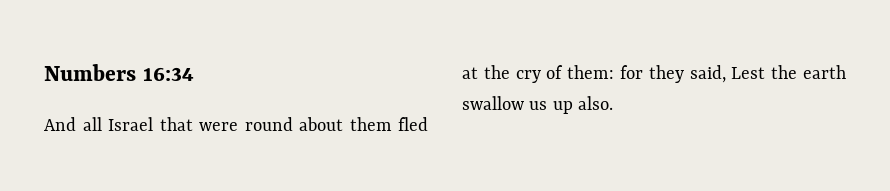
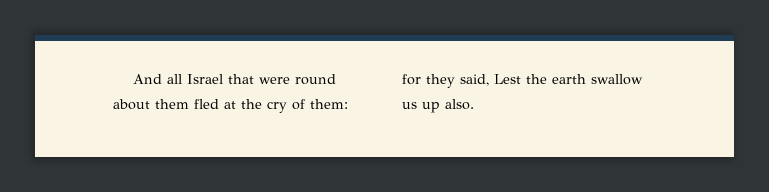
[44,64,194,81] Numbers 16:34 // -> (132, 79) none

